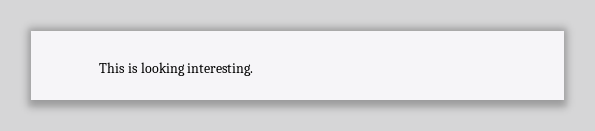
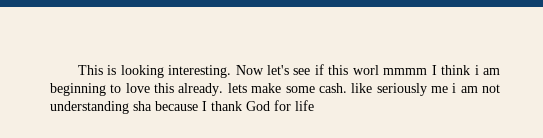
(254, 69) none -> [235,64,501,75] [50,83,500,96] [50,100,314,114] Now let's see if this worl mmmm I think i am beginning to love this already. lets make some cash. like seriously me i am not understanding sha because I thank God for life

